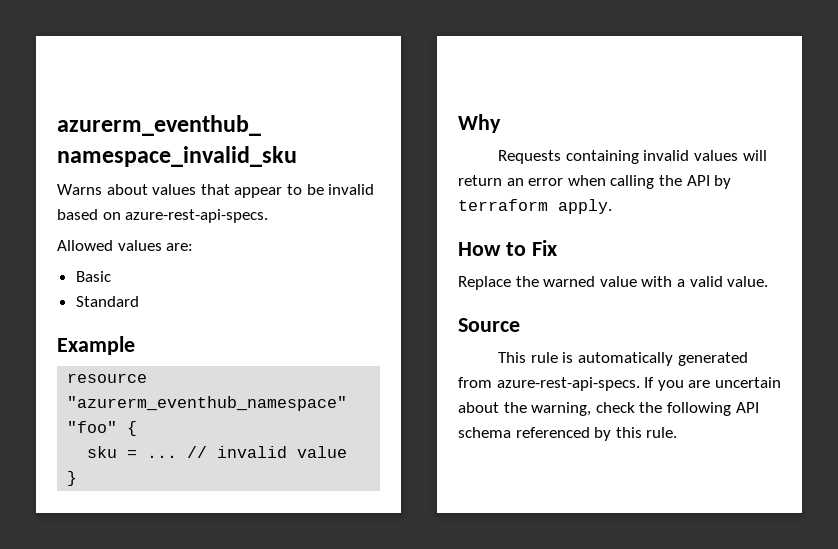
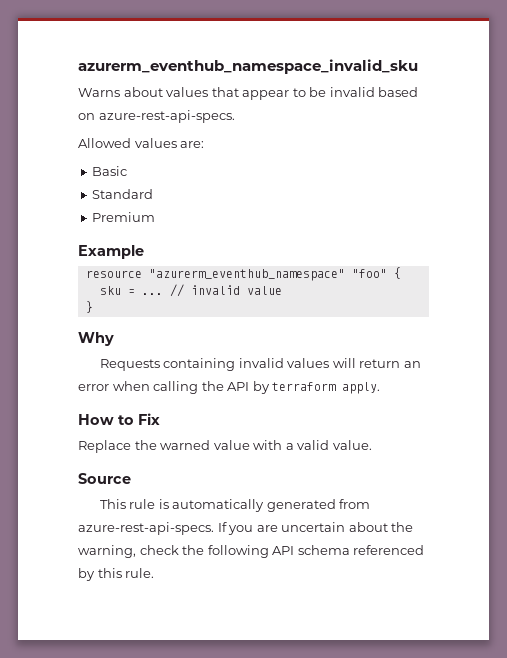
(139, 301) none -> [92,212,156,222] // Premium

